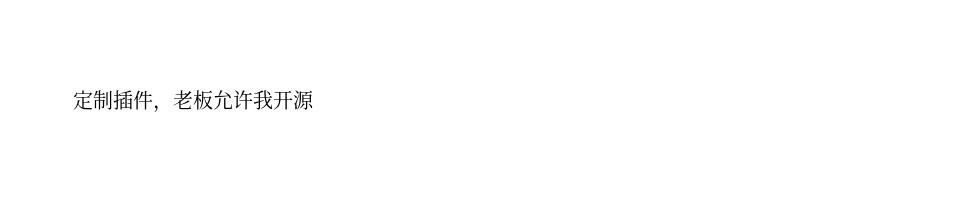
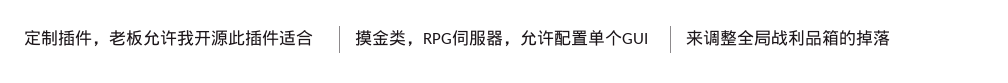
(314, 100) none -> [228,30,890,47] 此插件适合摸金类，RPG伺服器，允许配置单个GUI来调整全局战利品箱的掉落

